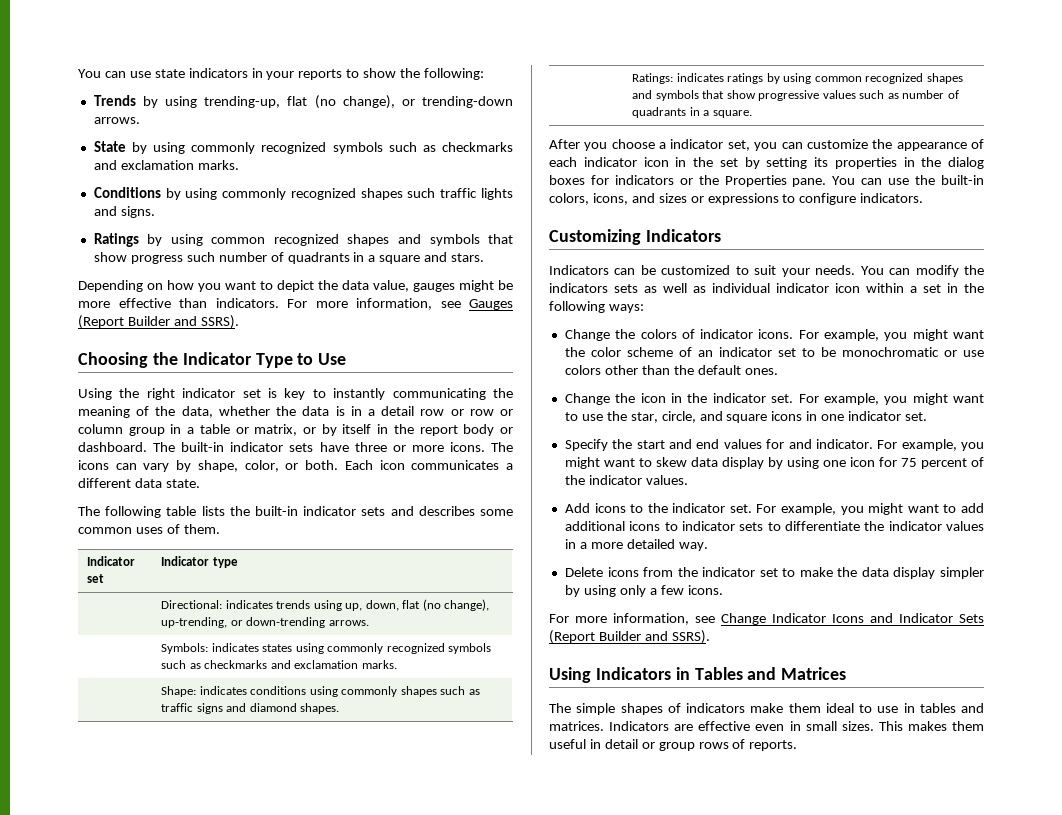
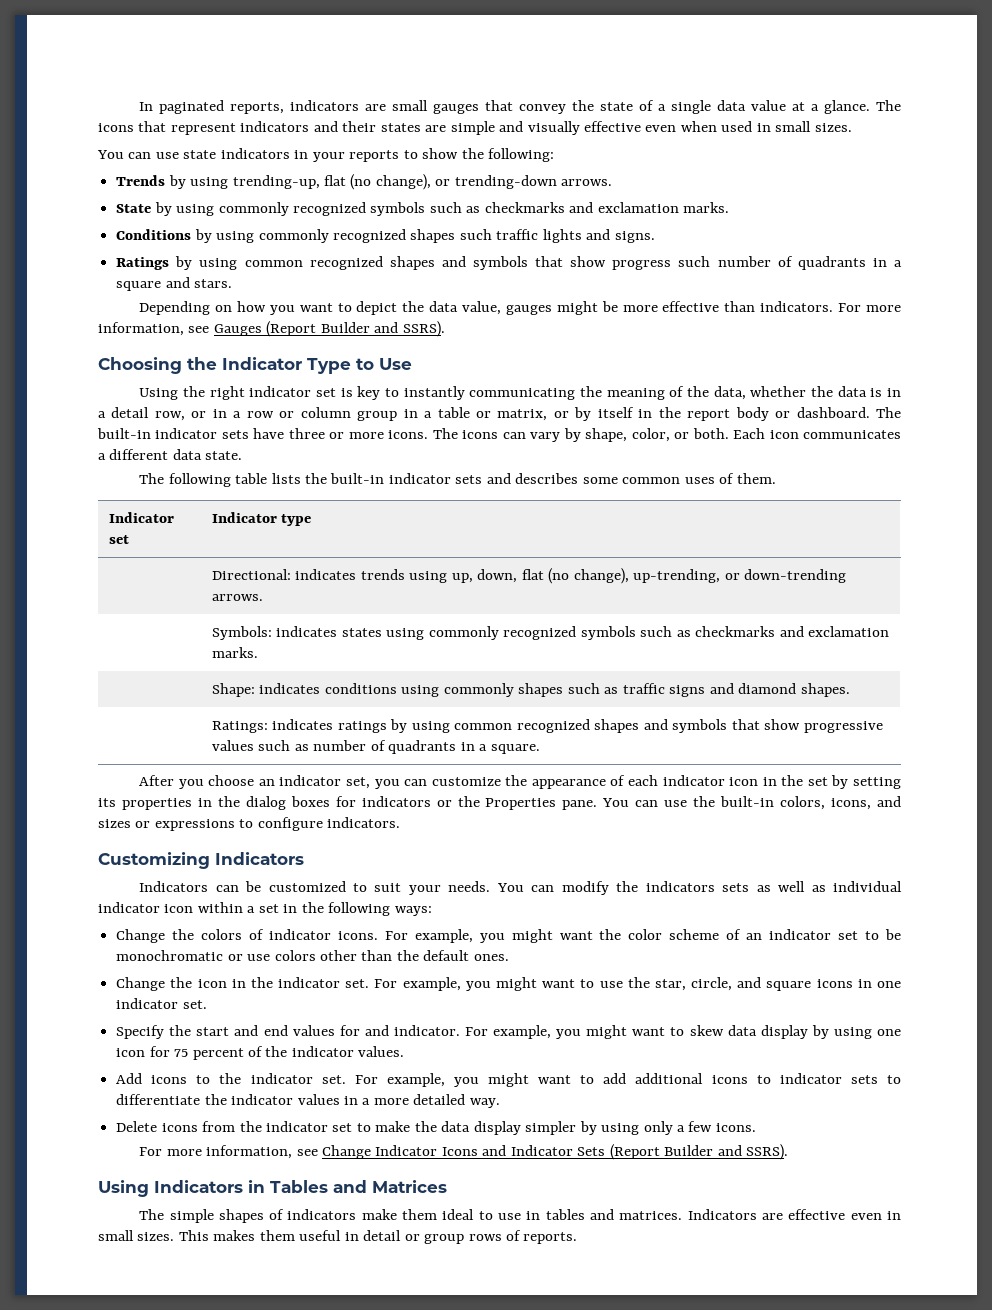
(78, 73) none -> [139,100,901,114] [98,121,852,135] In paginated reports, indicators are small gauges that convey the state of a single data value at a glance. The icons that represent indicators and their states are simple and visually effective even when used in small sizes. //
[420,409,464,416] row or -> [154,409,242,421] row, or in a
[659,142,667,149] a -> [258,779,275,786] an

